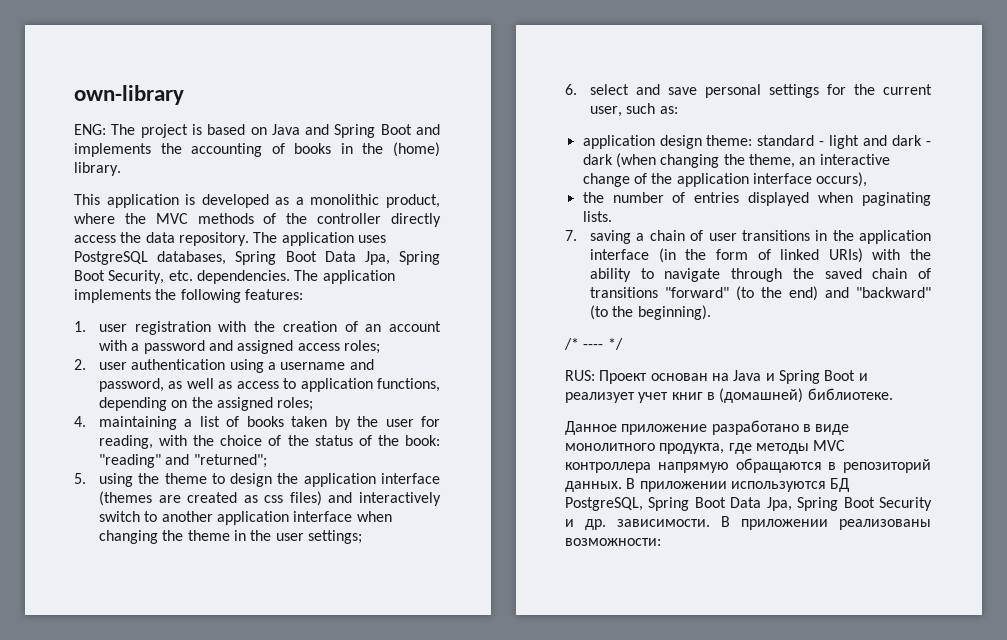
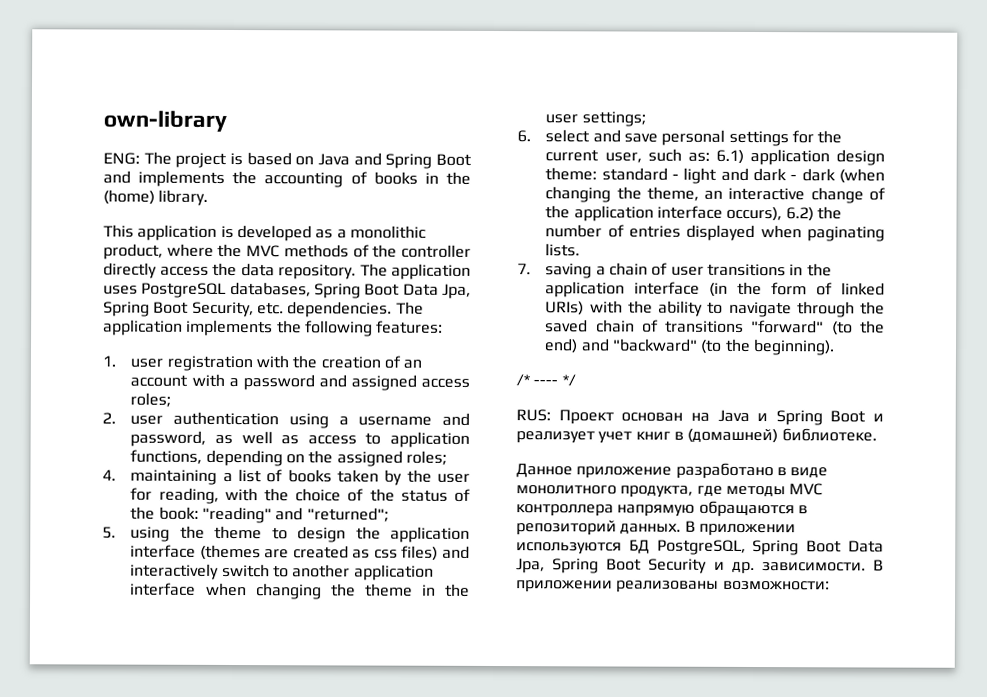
(678, 110) // -> [715,149,744,164] 6.1)
(868, 179) // -> [785,207,814,222] 6.2)

